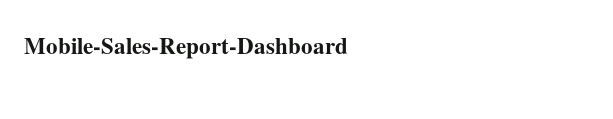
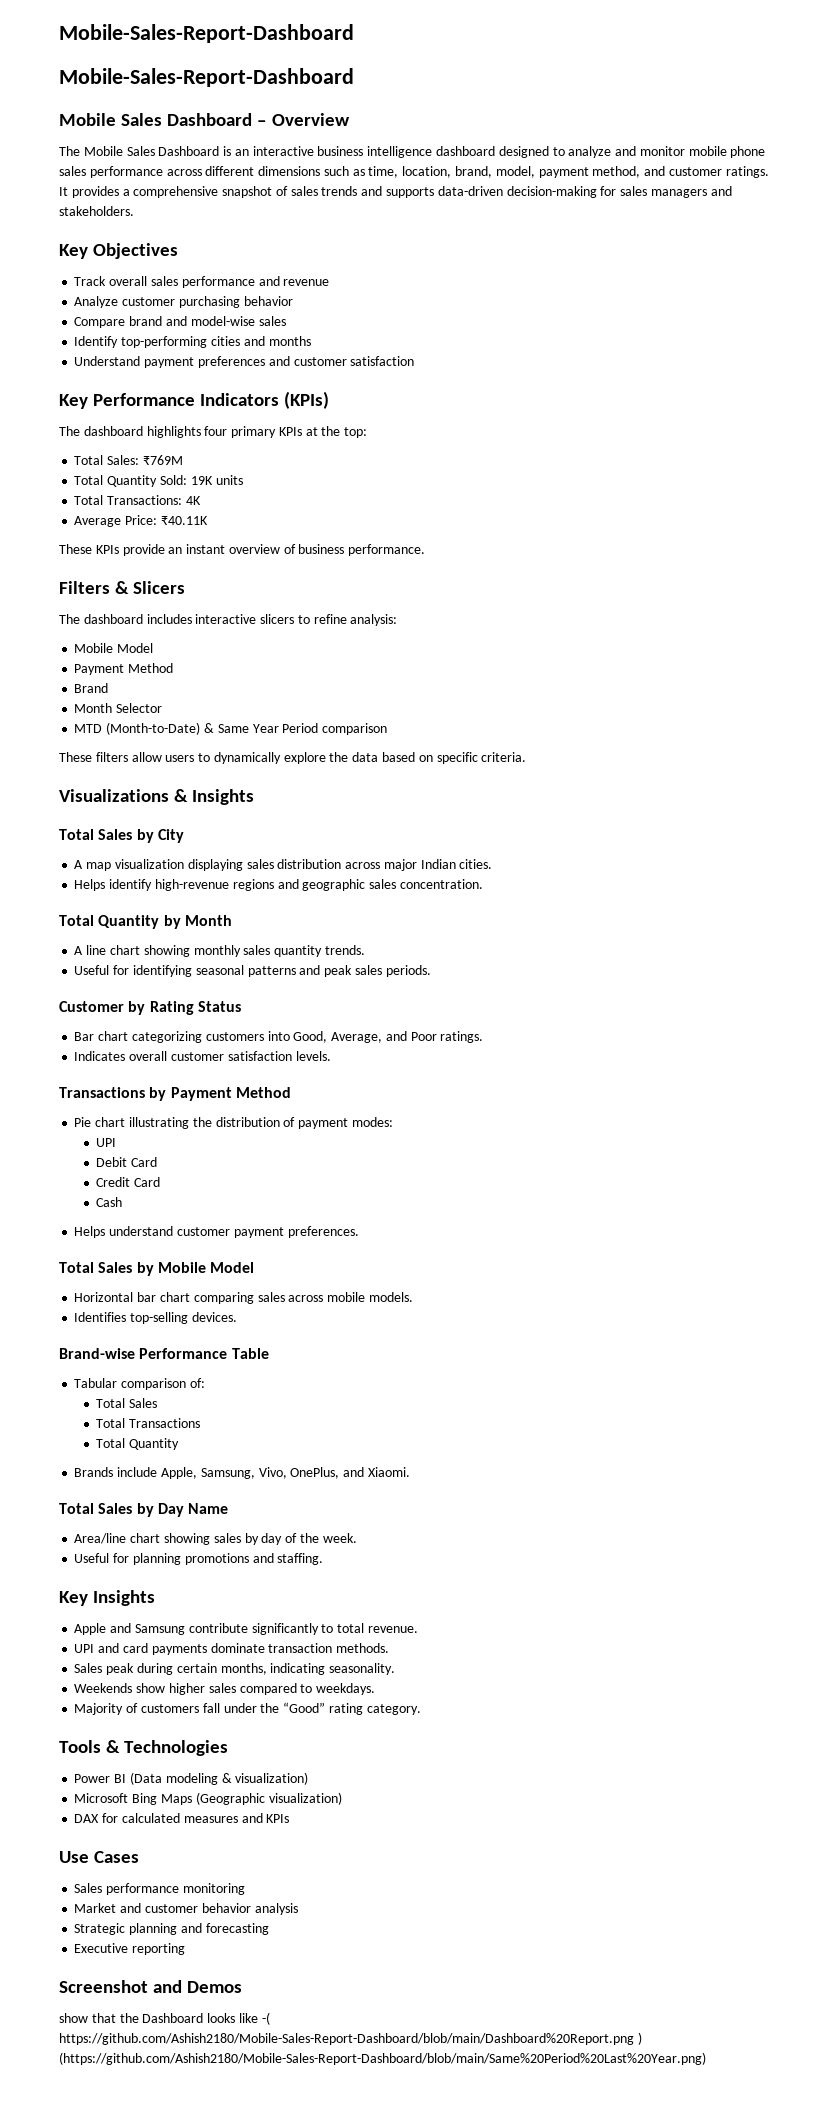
[24,38,348,59] Mobile-Sales-Report-Dashboard -> [59,24,354,43] [59,68,354,87] [59,113,350,126] [59,146,766,158] [59,166,769,178] [59,186,732,198] [59,206,134,216] [59,243,179,259] [74,276,330,288] [74,296,293,308] [74,316,286,328] [74,336,311,348] [74,356,415,368] [59,391,330,409] [59,426,368,438] [74,455,183,465] [74,475,243,487] [74,495,201,505] [74,515,208,527] [59,544,426,556] [59,581,186,594] [59,614,398,626] [74,643,154,653] [74,663,174,675] [74,683,109,693] [74,703,163,713] [74,722,388,735] [59,752,527,764] [59,789,255,805] [59,829,184,843] [74,859,493,871] [74,879,483,891] [59,915,232,929] [74,945,365,957] [74,965,431,977] [59,1001,241,1015] [74,1031,484,1043] [74,1051,331,1061] [59,1087,291,1101] [74,1117,393,1129] [96,1138,117,1147] [96,1157,158,1167] [96,1177,161,1187] [96,1197,123,1207] [74,1226,359,1238] [59,1262,255,1276] [74,1292,413,1304] [74,1312,237,1324] [59,1348,269,1359] [74,1378,205,1390] [96,1398,158,1408] [96,1418,201,1428] [96,1438,180,1450] [74,1467,410,1479] [59,1503,229,1517] [74,1533,357,1545] [74,1553,324,1565] [59,1590,156,1606] [74,1623,418,1635] [74,1643,390,1655] [74,1663,396,1675] [74,1683,376,1695] [74,1702,421,1715] [59,1740,229,1756] [74,1772,309,1785] [74,1792,342,1805] [74,1813,290,1823] [59,1851,140,1863] [74,1883,245,1895] [74,1903,298,1915] [74,1923,269,1935] [74,1943,186,1955] [59,1980,243,1993] [59,2012,270,2025] [59,2032,642,2045] [59,2052,706,2065] Mobile-Sales-Report-Dashboard // Mobile-Sales-Report-Dashboard // Mobile Sales Dashboard – Overview // The Mobile Sales Dashboard is an interactive business intelligence dashboard designed to analyze and monitor mobile phone sales performance across different dimensions such as time, location, brand, model, payment method, and customer ratings. It provides a comprehensive snapshot of sales trends and supports data-driven decision-making for sales managers and stakeholders. // Key Objectives // Track overall sales performance and revenue // Analyze customer purchasing behavior // Compare brand and model-wise sales // Identify top-performing cities and months // Understand payment preferences and customer satisfaction // Key Performance Indicators (KPIs) // The dashboard highlights four primary KPIs at the top: // Total Sales: ₹769M // Total Quantity Sold: 19K units // Total Transactions: 4K // Average Price: ₹40.11K // These KPIs provide an instant overview of business performance. // Filters & Slicers // The dashboard includes interactive slicers to refine analysis: // Mobile Model // Payment Method // Brand // Month Selector // MTD (Month-to-Date) & Same Year Period comparison // These filters allow users to dynamically explore the data based on specific criteria. // Visualizations & Insights // Total Sales by City // A map visualization displaying sales distribution across major Indian cities. // Helps identify high-revenue regions and geographic sales concentration. // Total Quantity by Month // A line chart showing monthly sales quantity trends. // Useful for identifying seasonal patterns and peak sales periods. // Customer by Rating Status // Bar chart categorizing customers into Good, Average, and Poor ratings. // Indicates overall customer satisfaction levels. // Transactions by Payment Method // Pie chart illustrating the distribution of payment modes: // UPI // Debit Card // Credit Card // Cash // Helps understand customer payment preferences. // Total Sales by Mobile Model // Horizontal bar chart comparing sales across mobile models. // Identifies top-selling devices. // Brand-wise Performance Table // Tabular comparison of: // Total Sales // Total Transactions // Total Quantity // Brands include Apple, Samsung, Vivo, OnePlus, and Xiaomi. // Total Sales by Day Name // Area/line chart showing sales by day of the week. // Useful for planning promotions and staffing. // Key Insights // Apple and Samsung contribute significantly to total revenue. // UPI and card payments dominate transaction methods. // Sales peak during certain months, indicating seasonality. // Weekends show higher sales compared to weekdays. // Majority of customers fall under the “Good” rating category. // Tools & Technologies // Power BI (Data modeling & visualization) // Microsoft Bing Maps (Geographic visualization) // DAX for calculated measures and KPIs // Use Cases // Sales performance monitoring // Market and customer behavior analysis // Strategic planning and forecasting // Executive reporting // Screenshot and Demos // show that the Dashboard looks like -( https://github.com/Ashish2180/Mobile-Sales-Report-Dashboard/blob/main/Dashboard%20Report.png ) (https://github.com/Ashish2180/Mobile-Sales-Report-Dashboard/blob/main/Same%20Period%20Last%20Year.png)

